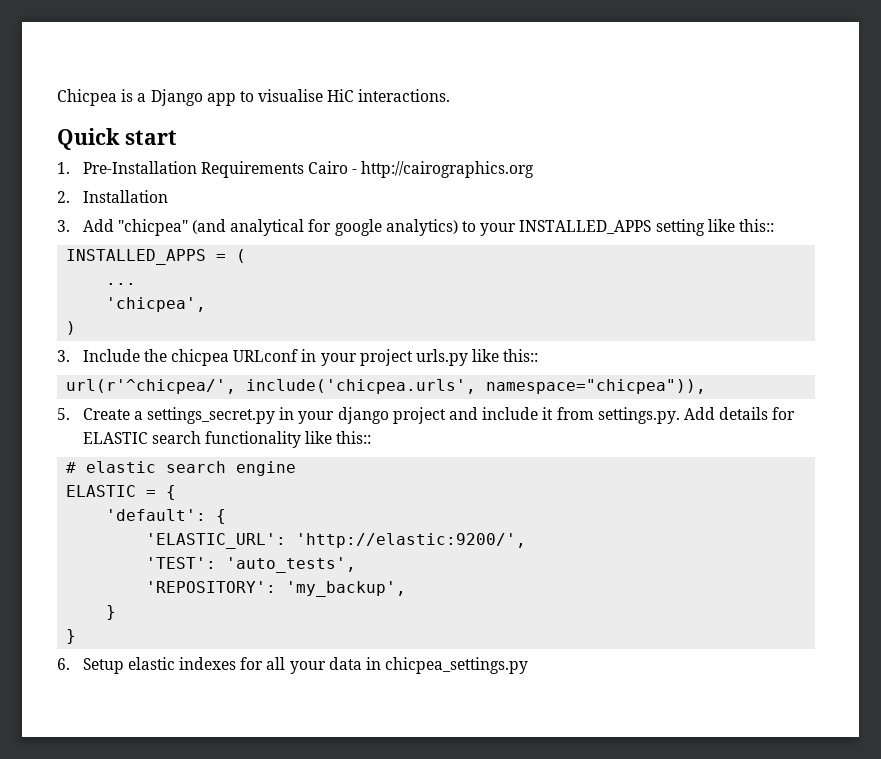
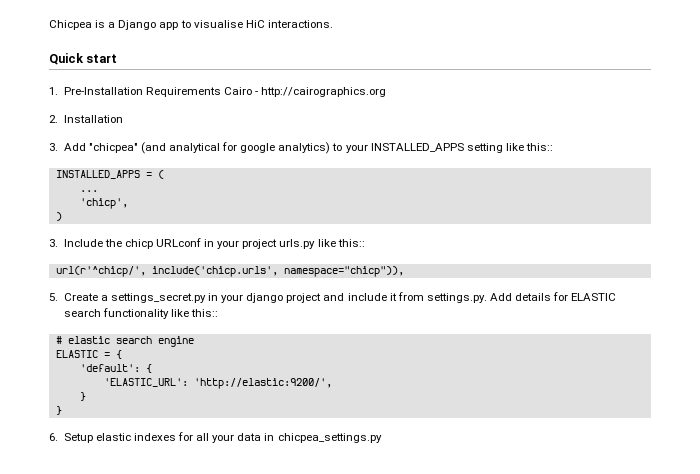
[106,297,207,312] 'chicpea', -> [79,198,128,209] 'chicp',
[171,349,230,366] chicpea -> [124,239,153,249] chicp
[66,379,707,394] url(r'^chicpea/', include('chicpea.urls', namespace="chicpea")), -> [55,266,404,277] url(r'^chicp/', include('chicp.urls', namespace="chicp")),
[146,557,357,573] [146,581,407,597] // 'TEST': 'auto_tests', // 'REPOSITORY': 'my_backup', -> (332, 383) none

